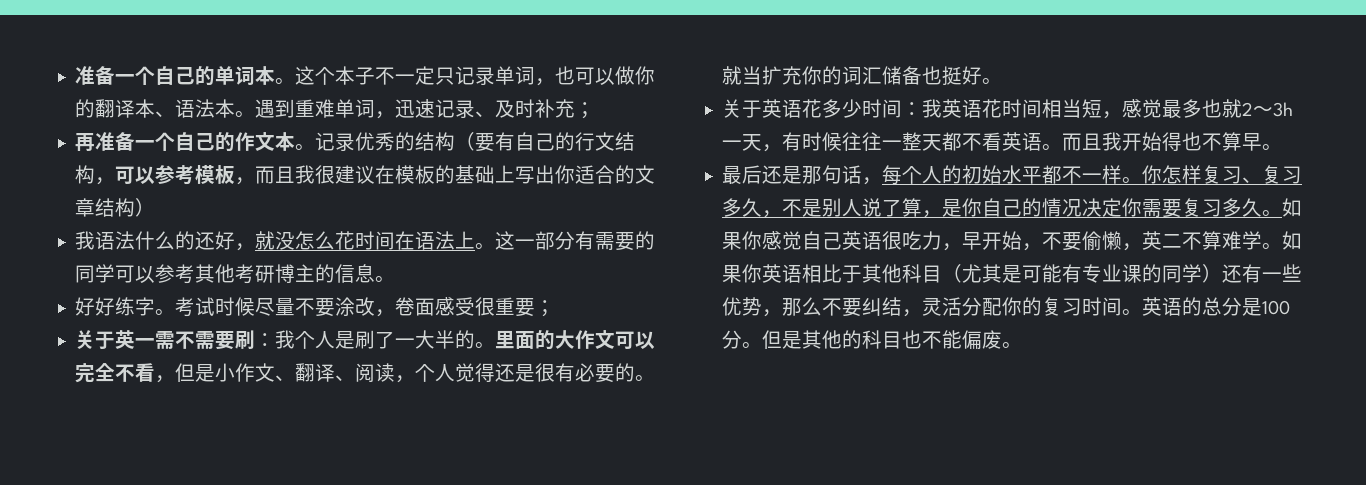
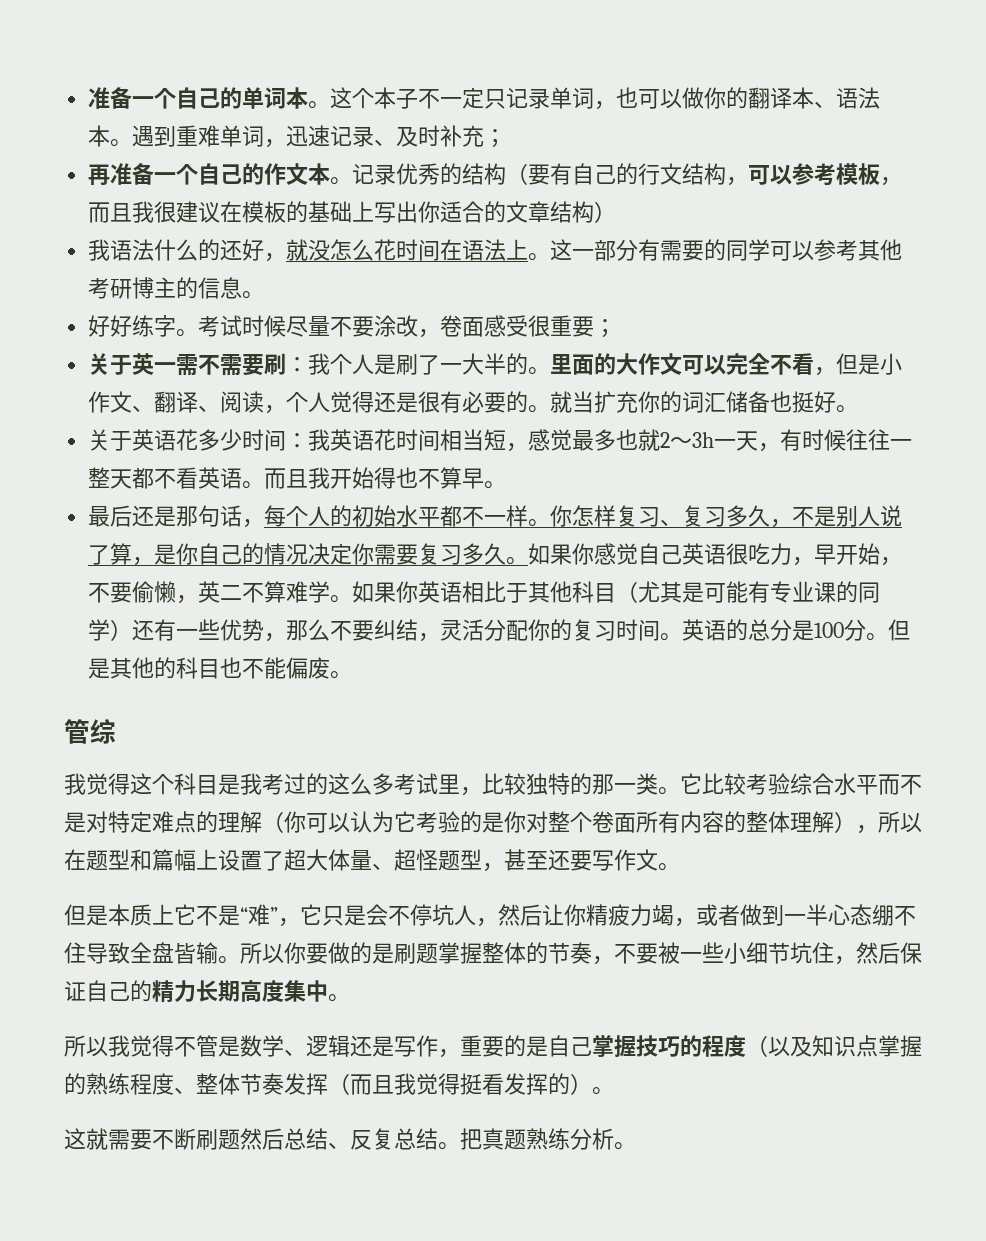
(1023, 345) none -> [64,719,116,744] [64,773,922,796] [64,811,922,834] [64,849,680,872] [64,904,916,927] [64,942,922,965] [64,980,350,1003] [64,1035,922,1058] [64,1073,614,1095] [64,1128,636,1150] // 管综 // 我觉得这个科目是我考过的这么多考试里，比较独特的那一类。它比较考验综合水平而不是对特定难点的理解（你可以认为它考验的是你对整个卷面所有内容的整体理解），所以在题型和篇幅上设置了超大体量、超怪题型，甚至还要写作文。 // 但是本质上它不是“难”，它只是会不停坑人，然后让你精疲力竭，或者做到一半心态绷不住导致全盘皆输。所以你要做的是刷题掌握整体的节奏，不要被一些小细节坑住，然后保证自己的精力长期高度集中。 // 所以我觉得不管是数学、逻辑还是写作，重要的是自己掌握技巧的程度（以及知识点掌握的熟练程度、整体节奏发挥（而且我觉得挺看发挥的）。 // 这就需要不断刷题然后总结、反复总结。把真题熟练分析。

